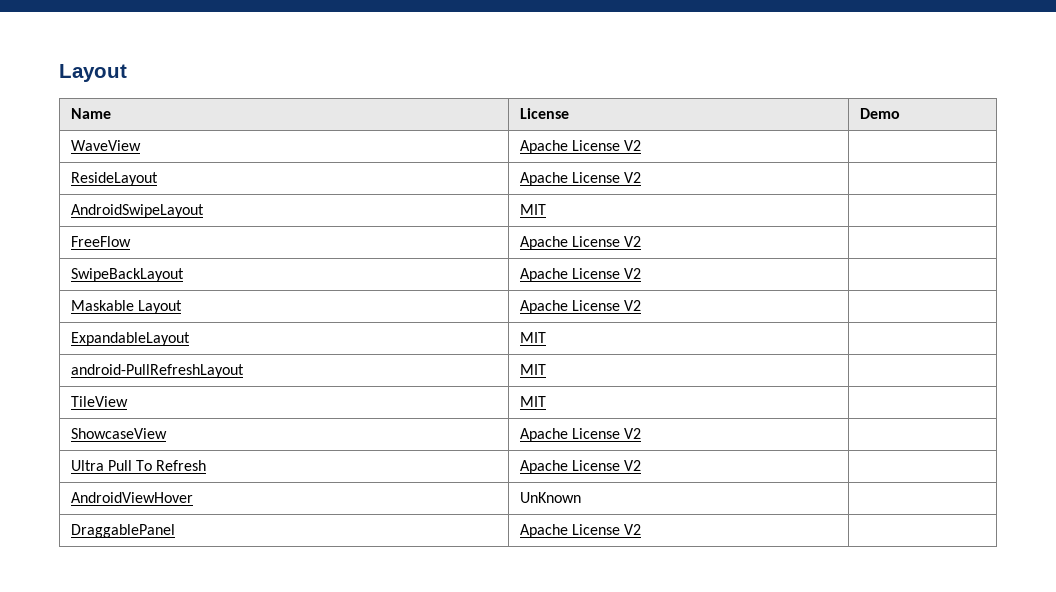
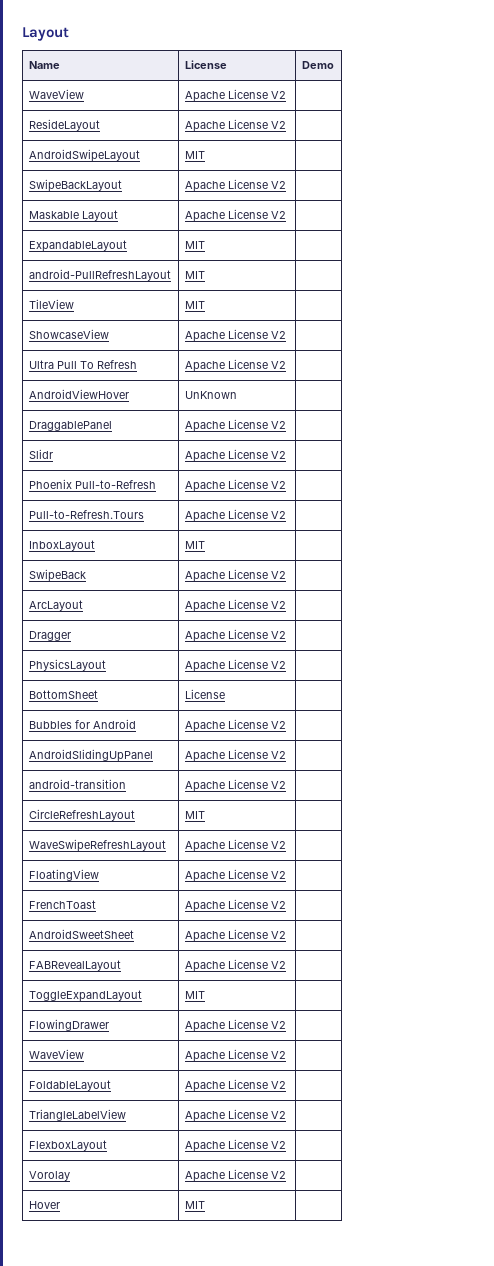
[70,236,131,247] [519,236,642,250] // FreeFlow | Apache License V2 | -> (205, 155) none
(642, 529) none -> [28,449,53,459] [184,449,286,462] [28,479,156,489] [184,479,286,492] [28,510,144,519] [184,509,286,522] [28,540,95,551] [184,541,205,549] [28,569,86,582] [184,569,286,582] [28,600,83,611] [184,599,286,612] [28,631,71,641] [184,629,286,642] [28,659,106,671] [184,659,286,672] [28,690,98,699] [184,689,225,699] [28,719,136,729] [184,719,286,732] [28,749,153,762] [184,749,286,762] [28,779,126,789] [184,779,286,792] [28,809,135,821] [184,811,205,819] [28,839,166,852] [184,839,286,852] [28,869,99,881] [184,869,286,882] [28,900,96,909] [184,899,286,912] [28,929,134,939] [184,929,286,942] [28,960,121,971] [184,959,286,972] [28,990,142,1002] [184,991,205,999] [28,1019,109,1031] [184,1019,286,1032] [28,1049,84,1059] [184,1049,286,1062] [28,1080,111,1091] [184,1079,286,1092] [28,1109,126,1121] [184,1109,286,1122] [28,1140,107,1151] [184,1139,286,1152] [28,1171,70,1181] [184,1169,286,1182] [28,1201,60,1209] [184,1201,205,1209] // Slidr | Apache License V2 | // Phoenix Pull-to-Refresh | Apache License V2 | // Pull-to-Refresh.Tours | Apache License V2 | // InboxLayout | MIT | // SwipeBack | Apache License V2 | // ArcLayout | Apache License V2 | // Dragger | Apache License V2 | // PhysicsLayout | Apache License V2 | // BottomSheet | License | // Bubbles for Android | Apache License V2 | // AndroidSlidingUpPanel | Apache License V2 | // android-transition | Apache License V2 | // CircleRefreshLayout | MIT | // WaveSwipeRefreshLayout | Apache License V2 | // FloatingView | Apache License V2 | // FrenchToast | Apache License V2 | // AndroidSweetSheet | Apache License V2 | // FABRevealLayout | Apache License V2 | // ToggleExpandLayout | MIT | // FlowingDrawer | Apache License V2 | // WaveView | Apache License V2 | // FoldableLayout | Apache License V2 | // TriangleLabelView | Apache License V2 | // FlexboxLayout | Apache License V2 | // Vorolay | Apache License V2 | // Hover | MIT |

